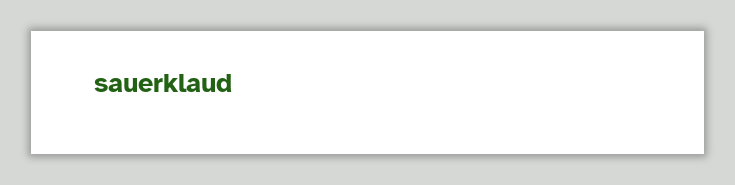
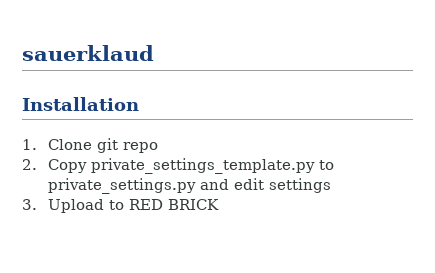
(232, 83) none -> [22,97,139,111] [22,138,158,153] [22,158,334,174] [47,178,331,194] [22,199,219,213] // Installation // 1. Clone git repo // 2. Copy private_settings_template.py to private_settings.py and edit settings // 3. Upload to RED BRICK

